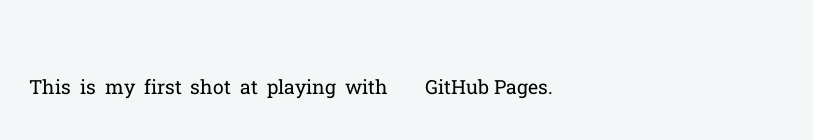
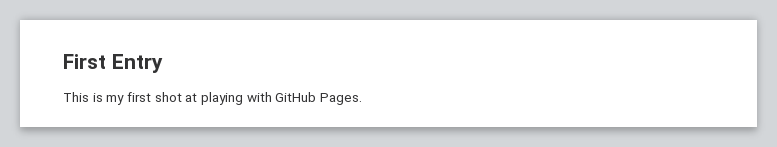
(29, 87) none -> [63,54,163,73] First Entry //

